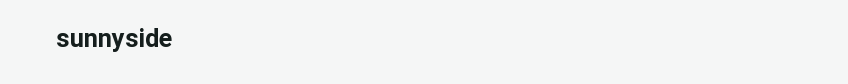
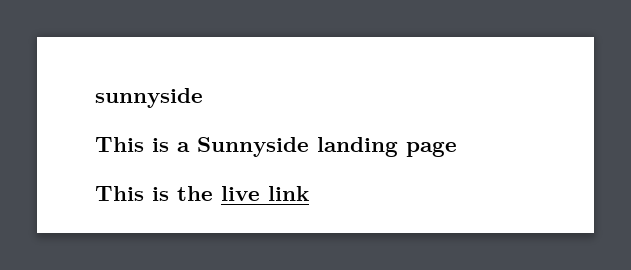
(172, 40) none -> [95,137,457,157] [95,186,309,201] // This is a Sunnyside landing page // This is the live link

